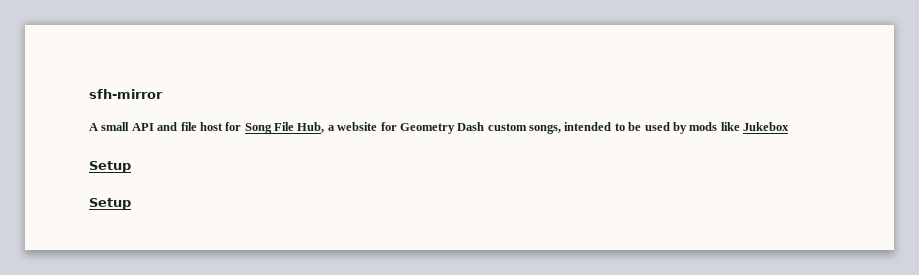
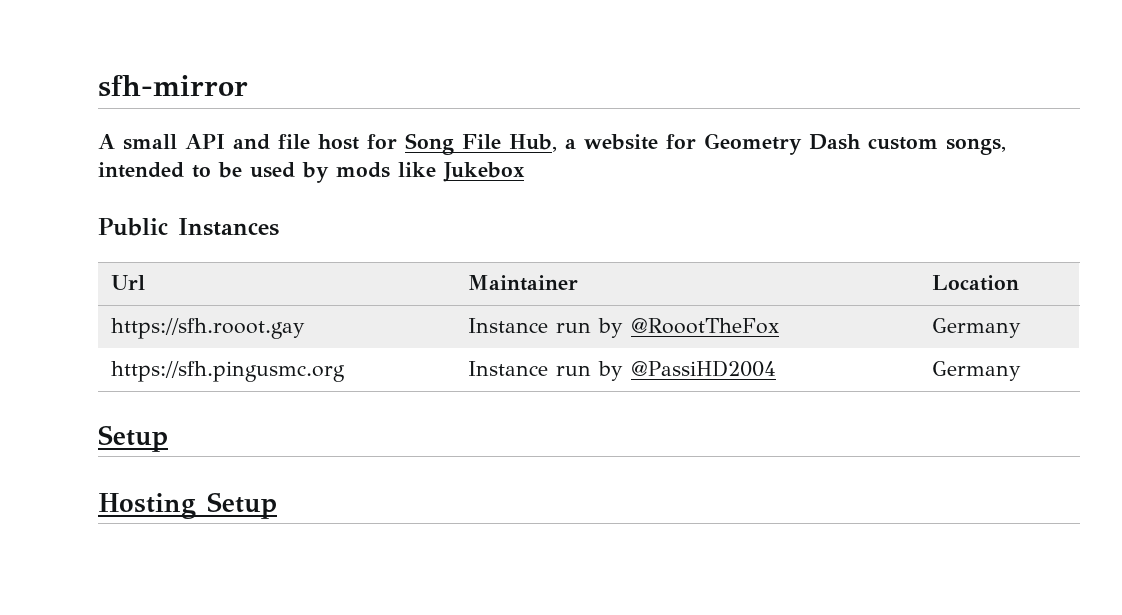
(789, 126) none -> [98,218,279,236] [110,275,145,290] [467,275,578,291] [931,275,1019,291] [110,318,305,339] [467,318,779,338] [931,318,1021,338] [110,361,345,382] [467,360,776,381] [931,361,1021,381] // Public Instances // Url | Maintainer | Location // https://sfh.rooot.gay | Instance run by @RoootTheFox | Germany // https://sfh.pingusmc.org | Instance run by @PassiHD2004 | Germany
(131, 167) none -> [98,493,196,519] Hosting

